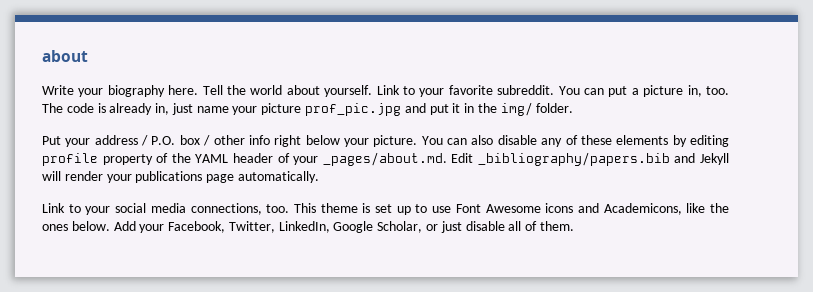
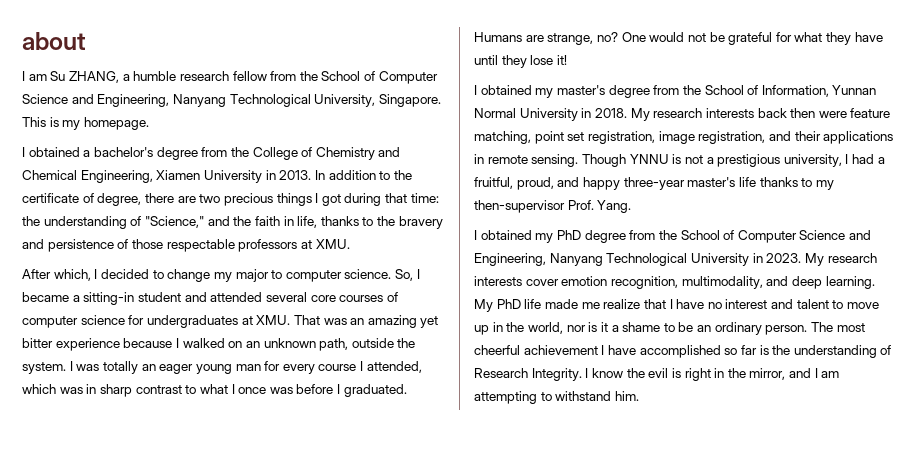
[42,85,729,97] [42,102,574,116] [42,135,730,147] [42,152,729,166] [42,171,319,183] [42,203,729,215] [42,221,574,233] Write your biography here. Tell the world about yourself. Link to your favorite subreddit. You can put a picture in, too. The code is already in, just name your picture prof_pic.jpg and put it in the img/ folder. // Put your address / P.O. box / other info right below your picture. You can also disable any of these elements by editing profile property of the YAML header of your _pages/about.md. Edit _bibliography/papers.bib and Jekyll will render your publications page automatically. // Link to your social media connections, too. This theme is set up to use Font Awesome icons and Academicons, like the ones below. Add your Facebook, Twitter, LinkedIn, Google Scholar, or just disable all of them. -> [22,71,438,84] [22,94,441,107] [22,117,149,130] [22,147,401,160] [22,170,412,183] [22,193,439,206] [22,216,443,229] [22,239,350,252] [22,269,420,282] [22,292,398,305] [22,315,439,328] [22,338,416,351] [22,361,422,374] [22,384,407,397] [474,32,883,45] [474,55,567,68] [474,85,877,98] [474,108,891,121] [474,131,894,144] [474,154,885,167] [474,177,834,190] [474,200,632,213] [474,230,872,243] [474,253,877,266] [474,276,875,289] [474,299,880,312] [474,322,865,335] [474,345,892,358] [474,368,840,381] [474,391,639,404] I am Su ZHANG, a humble research fellow from the School of Computer Science and Engineering, Nanyang Technological University, Singapore. This is my homepage. // I obtained a bachelor's degree from the College of Chemistry and Chemical Engineering, Xiamen University in 2013. In addition to the certificate of degree, there are two precious things I got during that time: the understanding of "Science," and the faith in life, thanks to the bravery and persistence of those respectable professors at XMU. // After which, I decided to change my major to computer science. So, I became a sitting-in student and attended several core courses of computer science for undergraduates at XMU. That was an amazing yet bitter experience because I walked on an unknown path, outside the system. I was totally an eager young man for every course I attended, which was in sharp contrast to what I once was before I graduated. Humans are strange, no? One would not be grateful for what they have until they lose it! // I obtained my master's degree from the School of Information, Yunnan Normal University in 2018. My research interests back then were feature matching, point set registration, image registration, and their applications in remote sensing. Though YNNU is not a prestigious university, I had a fruitful, proud, and happy three-year master's life thanks to my then-supervisor Prof. Yang. // I obtained my PhD degree from the School of Computer Science and Engineering, Nanyang Technological University in 2023. My research interests cover emotion recognition, multimodality, and deep learning. My PhD life made me realize that I have no interest and talent to move up in the world, nor is it a shame to be an ordinary person. The most cheerful achievement I have accomplished so far is the understanding of Research Integrity. I know the evil is right in the mirror, and I am attempting to withstand him.

